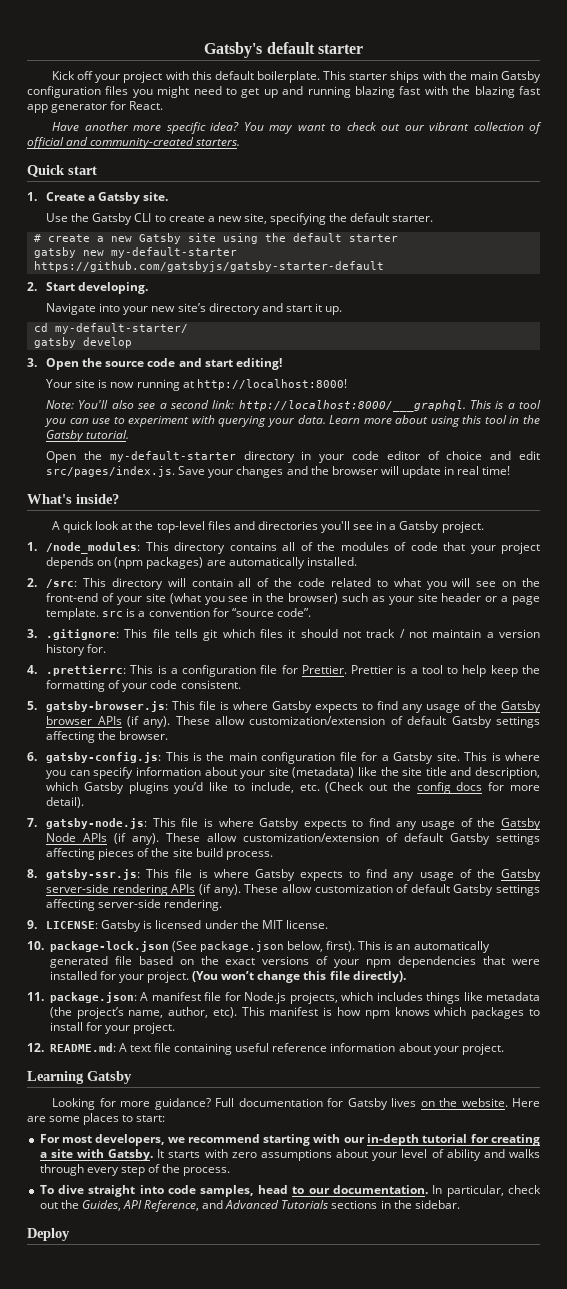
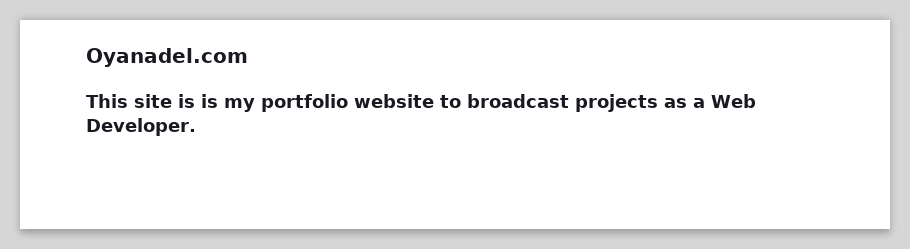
[204,42,363,58] [52,71,541,83] [27,86,540,98] [27,101,164,113] [52,122,542,134] [27,137,241,149] [27,165,97,177] [27,192,169,204] [46,213,434,225] [33,233,398,244] [33,247,237,258] [33,261,384,272] [27,282,149,294] [46,303,343,315] [33,323,188,334] [33,337,132,348] [27,358,282,370] [46,379,347,391] [46,400,542,412] [44,415,541,427] [46,430,130,442] [46,451,540,463] [46,466,511,478] [27,494,119,504] [52,521,484,533] [27,542,540,554] [46,557,357,569] [27,578,541,590] [46,593,540,605] [46,608,311,620] [27,629,540,641] [46,644,107,656] [27,665,541,677] [46,680,241,692] [27,701,541,713] [46,716,540,728] [46,731,169,743] [27,752,540,764] [46,767,541,779] [46,782,540,794] [46,797,85,808] [27,818,542,830] [46,833,540,845] [46,848,273,860] [27,869,542,881] [46,884,540,896] [46,899,223,911] [27,920,328,932] [27,941,490,953] [49,956,540,968] [49,971,406,983] [27,992,541,1004] [49,1007,541,1019] [49,1022,176,1034] [27,1043,504,1055] [27,1071,132,1084] [52,1098,540,1110] [27,1113,166,1125] [39,1134,540,1146] [39,1149,540,1161] [39,1164,231,1176] [39,1185,542,1197] [39,1200,460,1212] [27,1228,70,1241] Gatsby's default starter // Kick off your project with this default boilerplate. This starter ships with the main Gatsby configuration files you might need to get up and running blazing fast with the blazing fast app generator for React. // Have another more specific idea? You may want to check out our vibrant collection of official and community-created starters. // Quick start // 1. Create a Gatsby site. // Use the Gatsby CLI to create a new site, specifying the default starter. // # create a new Gatsby site using the default starter // gatsby new my-default-starter https://github.com/gatsbyjs/gatsby-starter-default // 2. Start developing. // Navigate into your new site’s directory and start it up. // cd my-default-starter/ // gatsby develop // 3. Open the source code and start editing! // Your site is now running at http://localhost:8000! // Note: You'll also see a second link: http://localhost:8000/___graphql. This is a tool you can use to experiment with querying your data. Learn more about using this tool in the Gatsby tutorial. // Open the my-default-starter directory in your code editor of choice and edit src/pages/index.js. Save your changes and the browser will update in real time! // What's inside? // A quick look at the top-level files and directories you'll see in a Gatsby project. // 1. /node_modules: This directory contains all of the modules of code that your project depends on (npm packages) are automatically installed. // 2. /src: This directory will contain all of the code related to what you will see on the front-end of your site (what you see in the browser) such as your site header or a page template. src is a convention for “source code”. // 3. .gitignore: This file tells git which files it should not track / not maintain a version history for. // 4. .prettierrc: This is a configuration file for Prettier. Prettier is a tool to help keep the formatting of your code consistent. // 5. gatsby-browser.js: This file is where Gatsby expects to find any usage of the Gatsby browser APIs (if any). These allow customization/extension of default Gatsby settings affecting the browser. // 6. gatsby-config.js: This is the main configuration file for a Gatsby site. This is where you can specify information about your site (metadata) like the site title and description, which Gatsby plugins you’d like to include, etc. (Check out the config docs for more detail). // 7. gatsby-node.js: This file is where Gatsby expects to find any usage of the Gatsby Node APIs (if any). These allow customization/extension of default Gatsby settings affecting pieces of the site build process. // 8. gatsby-ssr.js: This file is where Gatsby expects to find any usage of the Gatsby server-side rendering APIs (if any). These allow customization of default Gatsby settings affecting server-side rendering. // 9. LICENSE: Gatsby is licensed under the MIT license. // 10. package-lock.json (See package.json below, first). This is an automatically generated file based on the exact versions of your npm dependencies that were installed for your project. (You won’t change this file directly). // 11. package.json: A manifest file for Node.js projects, which includes things like metadata (the project’s name, author, etc). This manifest is how npm knows which packages to install for your project. // 12. README.md: A text file containing useful reference information about your project. // Learning Gatsby // Looking for more guidance? Full documentation for Gatsby lives on the website. Here are some places to start: // For most developers, we recommend starting with our in-depth tutorial for creating a site with Gatsby. It starts with zero assumptions about your level of ability and walks through every step of the process. // To dive straight into code samples, head to our documentation. In particular, check out the Guides, API Reference, and Advanced Tutorials sections in the sidebar. // Deploy -> [86,48,248,67] [86,94,756,112] [86,118,196,136] Oyanadel.com // This site is is my portfolio website to broadcast projects as a Web Developer.

